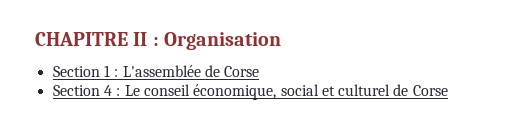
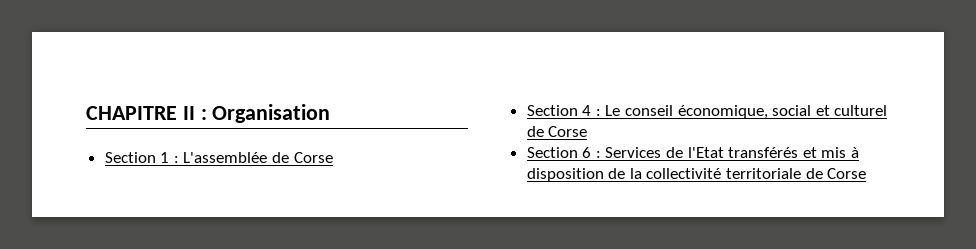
(448, 90) none -> [526,147,860,158] [526,168,867,182] // Section 6 : Services de l'Etat transférés et mis à disposition de la collectivité territoriale de Corse

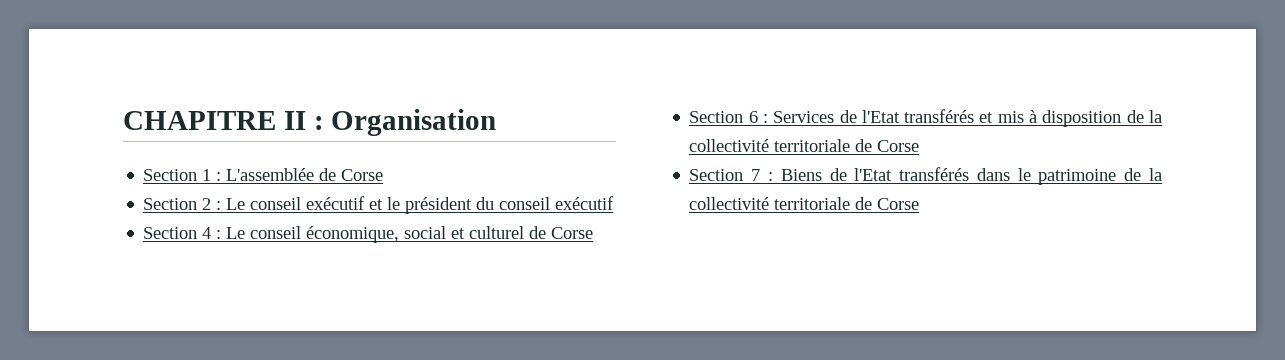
(333, 157) none -> [143,196,615,214] // Section 2 : Le conseil exécutif et le président du conseil exécutif
(867, 173) none -> [689,167,1162,185] [689,197,920,210] // Section 7 : Biens de l'Etat transférés dans le patrimoine de la collectivité territoriale de Corse

